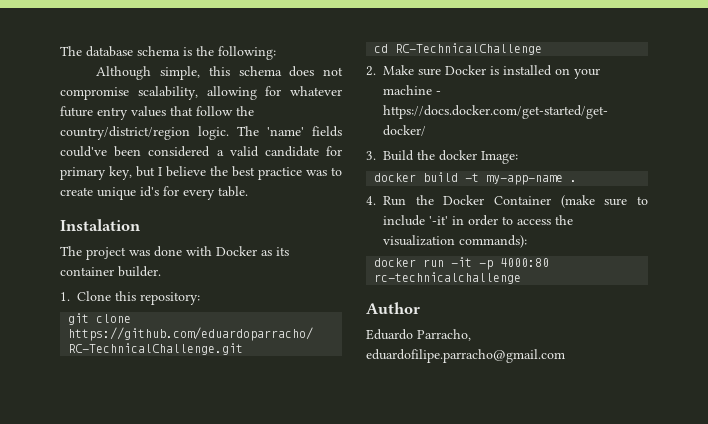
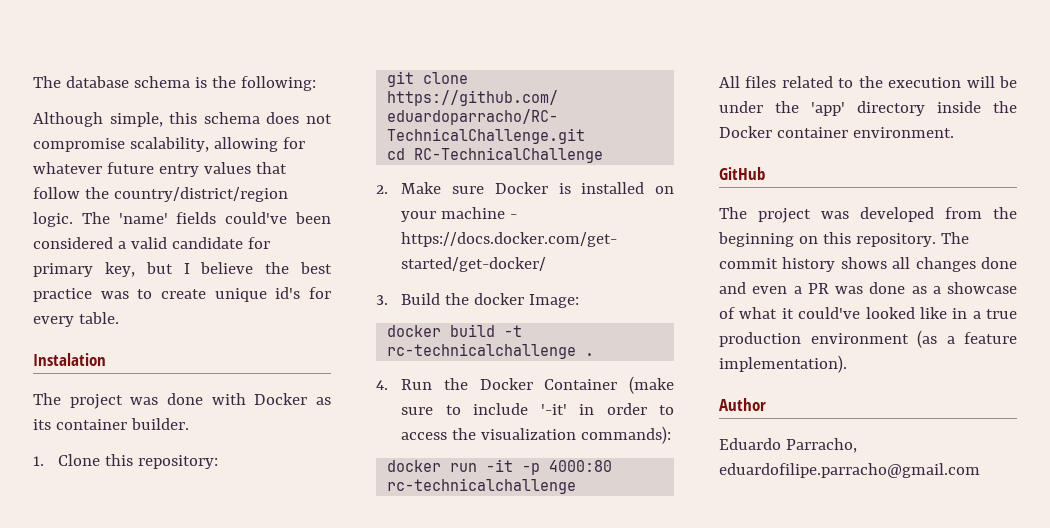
[486,175,564,185] my-app-name -> [387,343,577,359] rc-technicalchallenge
(522, 278) none -> [719,76,1017,88] [719,101,1017,116] [719,126,954,138] [719,167,765,180] [719,207,1017,223] [718,232,969,247] [719,257,1017,272] [719,282,1017,294] [719,307,1017,319] [719,330,1017,348] [719,355,847,373] // All files related to the execution will be under the 'app' directory inside the Docker container environment. // GitHub // The project was developed from the beginning on this repository. The commit history shows all changes done and even a PR was done as a showcase of what it could've looked like in a true production environment (as a feature implementation).

